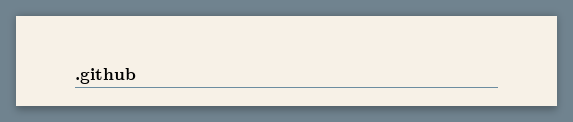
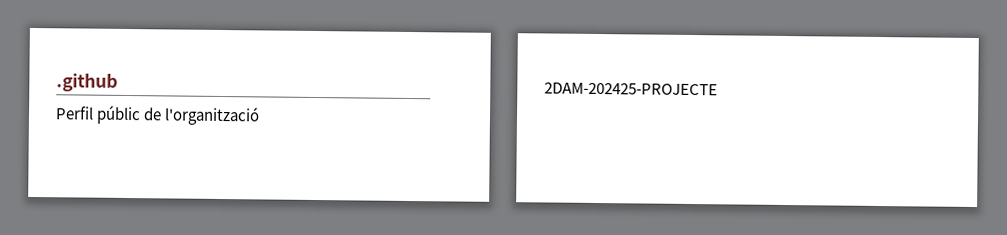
(136, 76) none -> [55,105,261,126] [544,82,718,96] // Perfil públic de l'organització 2DAM-202425-PROJECTE

